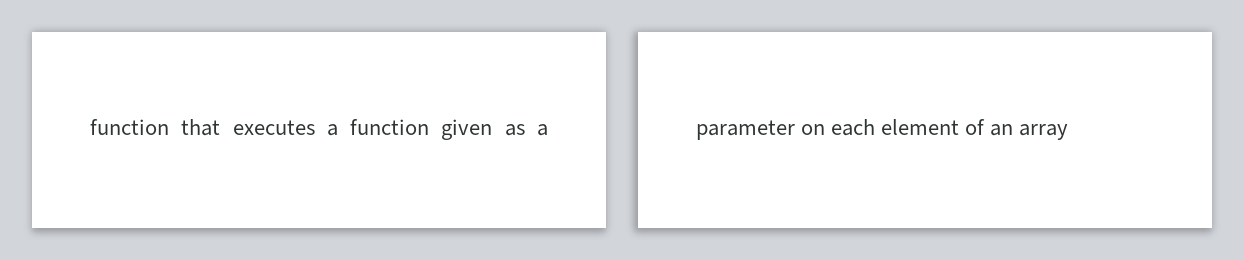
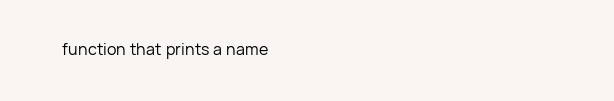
[232,119,1069,140] executes a function given as a parameter on each element of an array -> [165,43,269,59] prints a name

